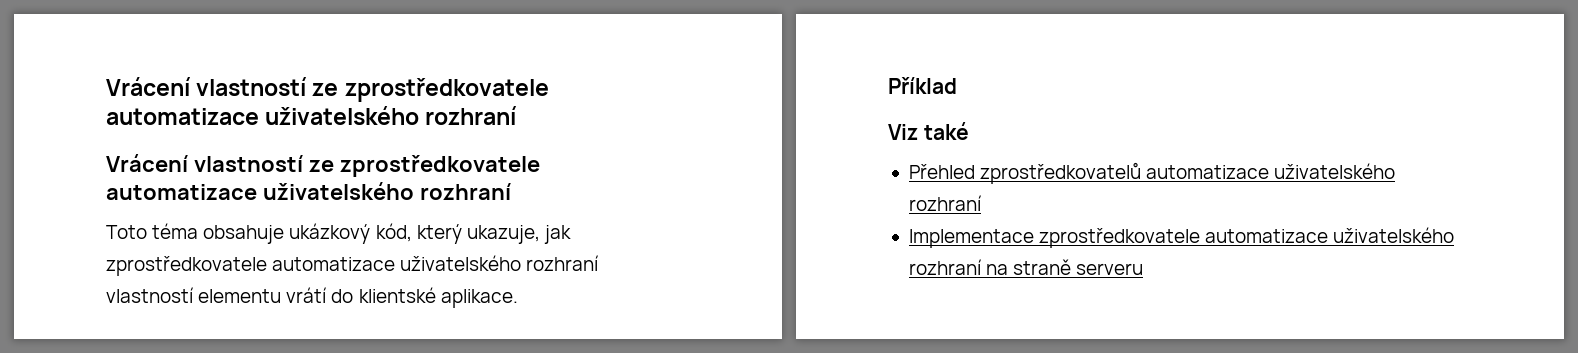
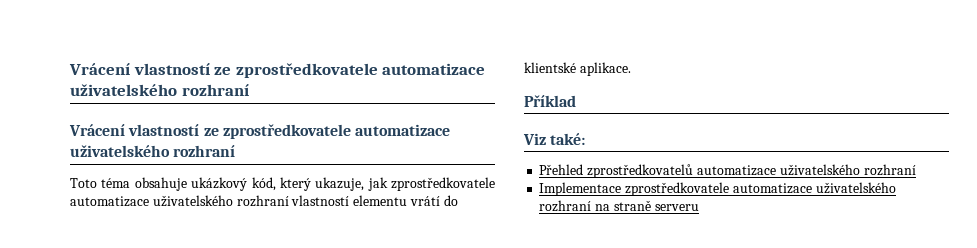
[923,122,969,140] také -> [550,133,586,145] také:

